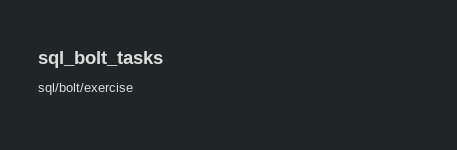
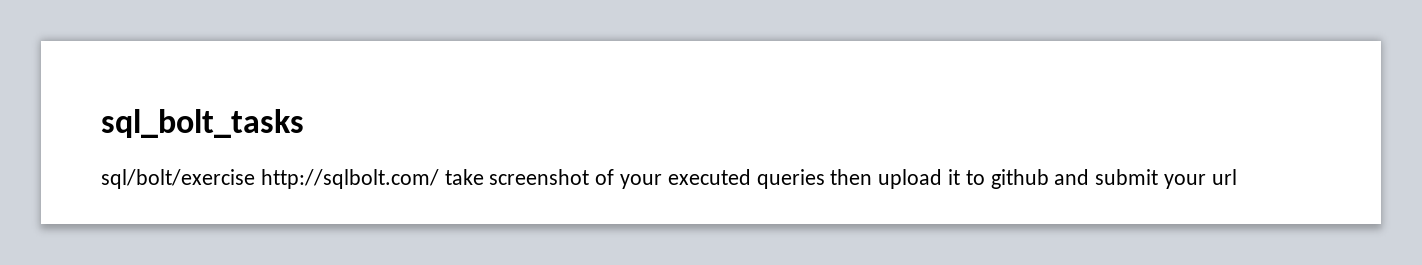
(133, 89) none -> [260,169,1237,189] http://sqlbolt.com/ take screenshot of your executed queries then upload it to github and submit your url

